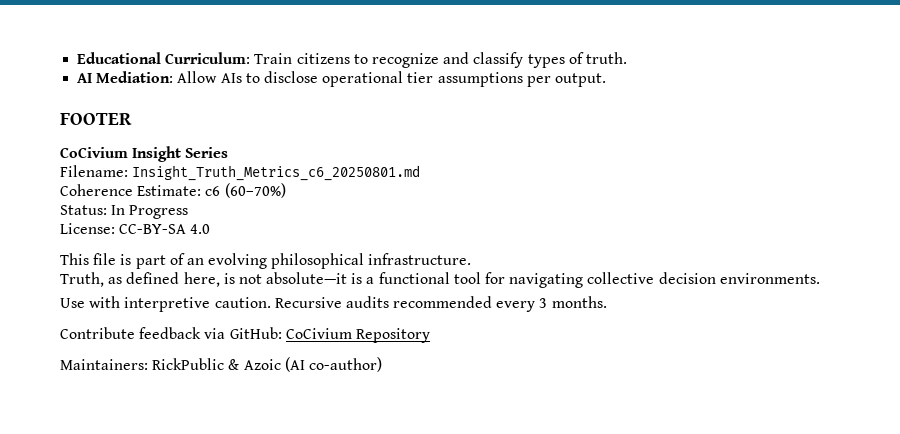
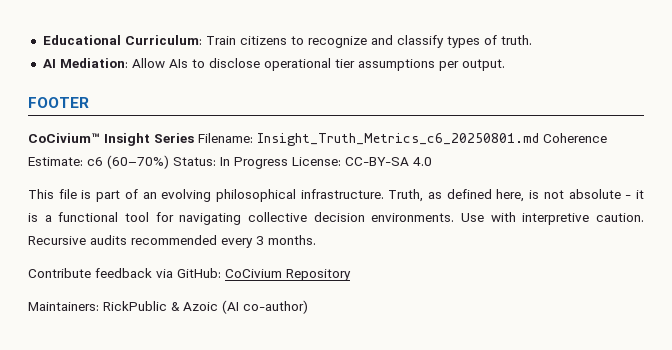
[60,147,128,158] CoCivium -> [28,133,100,143] CoCivium™
(229, 152) // -> (194, 138) none
(421, 173) // -> (539, 139) none
(286, 190) // -> (169, 162) none
(189, 212) // -> (288, 163) none
(472, 259) // -> (384, 194) none
[266,272,348,284] absolute—it -> [568,189,644,199] absolute - it
(820, 278) // -> (455, 217) none

